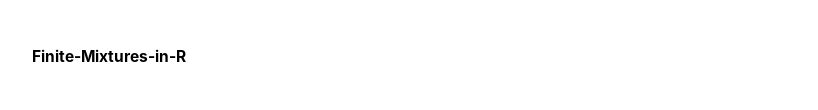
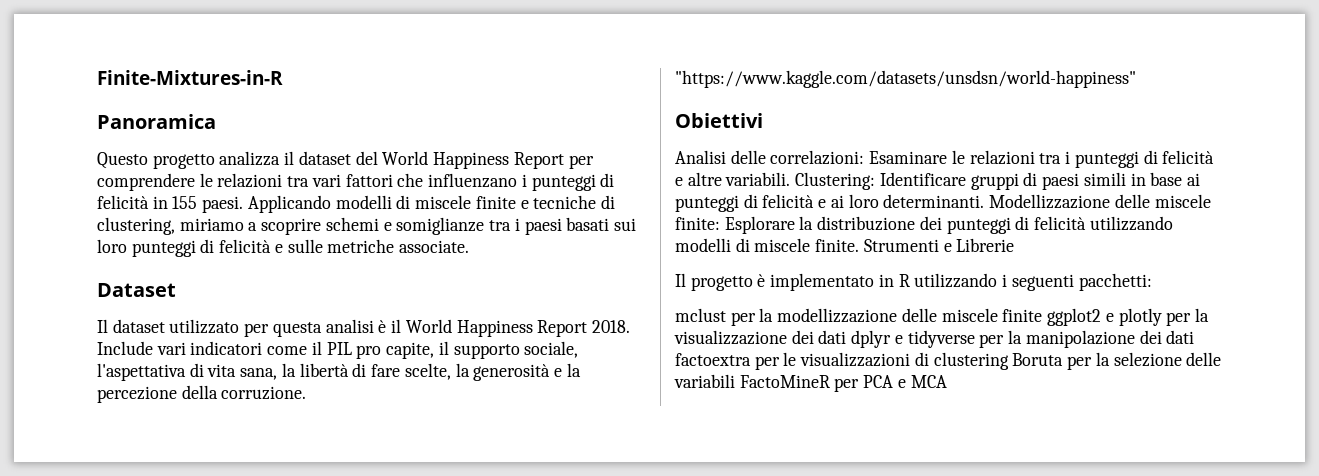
(186, 55) none -> [97,114,216,129] [97,151,594,169] [97,173,615,191] [97,195,615,213] [97,217,636,235] [97,239,470,257] [97,283,176,297] [97,319,630,337] [97,341,579,359] [97,363,581,381] [97,385,307,403] [675,70,1136,88] [675,113,763,128] [675,150,1215,168] [675,172,1200,190] [675,194,1211,212] [675,216,1173,234] [675,238,1015,252] [675,273,1152,291] [675,308,1209,326] [674,330,1195,348] [675,352,1222,370] [674,374,947,392] // Panoramica // Questo progetto analizza il dataset del World Happiness Report per comprendere le relazioni tra vari fattori che influenzano i punteggi di felicità in 155 paesi. Applicando modelli di miscele finite e tecniche di clustering, miriamo a scoprire schemi e somiglianze tra i paesi basati sui loro punteggi di felicità e sulle metriche associate. // Dataset // Il dataset utilizzato per questa analisi è il World Happiness Report 2018. Include vari indicatori come il PIL pro capite, il supporto sociale, l'aspettativa di vita sana, la libertà di fare scelte, la generosità e la percezione della corruzione. "https://www.kaggle.com/datasets/unsdsn/world-happiness" // Obiettivi // Analisi delle correlazioni: Esaminare le relazioni tra i punteggi di felicità e altre variabili. Clustering: Identificare gruppi di paesi simili in base ai punteggi di felicità e ai loro determinanti. Modellizzazione delle miscele finite: Esplorare la distribuzione dei punteggi di felicità utilizzando modelli di miscele finite. Strumenti e Librerie // Il progetto è implementato in R utilizzando i seguenti pacchetti: // mclust per la modellizzazione delle miscele finite ggplot2 e plotly per la visualizzazione dei dati dplyr e tidyverse per la manipolazione dei dati factoextra per le visualizzazioni di clustering Boruta per la selezione delle variabili FactoMineR per PCA e MCA

